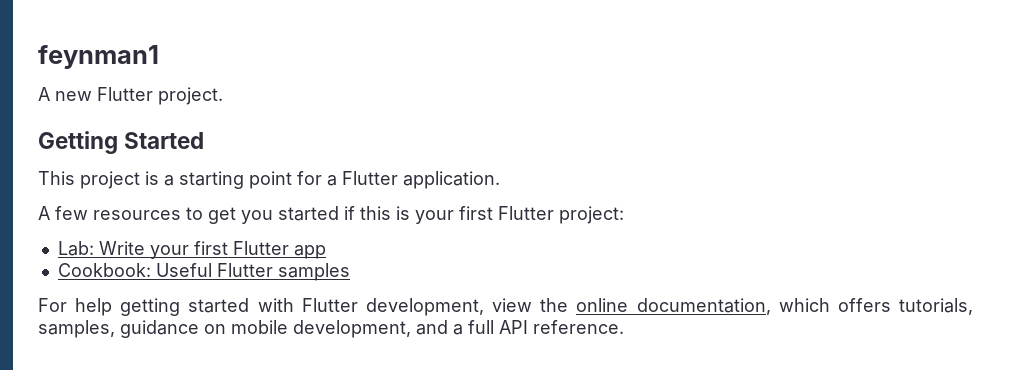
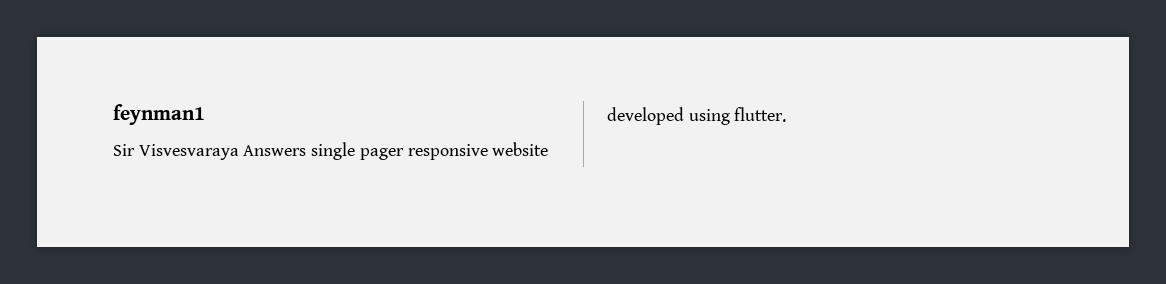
[38,87,223,105] [38,131,205,154] [38,171,500,189] [38,206,624,224] [57,241,326,259] [57,263,350,281] [38,298,974,316] [38,320,624,338] A new Flutter project. // Getting Started // This project is a starting point for a Flutter application. // A few resources to get you started if this is your first Flutter project: // Lab: Write your first Flutter app // Cookbook: Useful Flutter samples // For help getting started with Flutter development, view the online documentation, which offers tutorials, samples, guidance on mobile development, and a full API reference. -> [113,142,549,160] [607,107,787,125] Sir Visvesvaraya Answers single pager responsive website developed using flutter.

